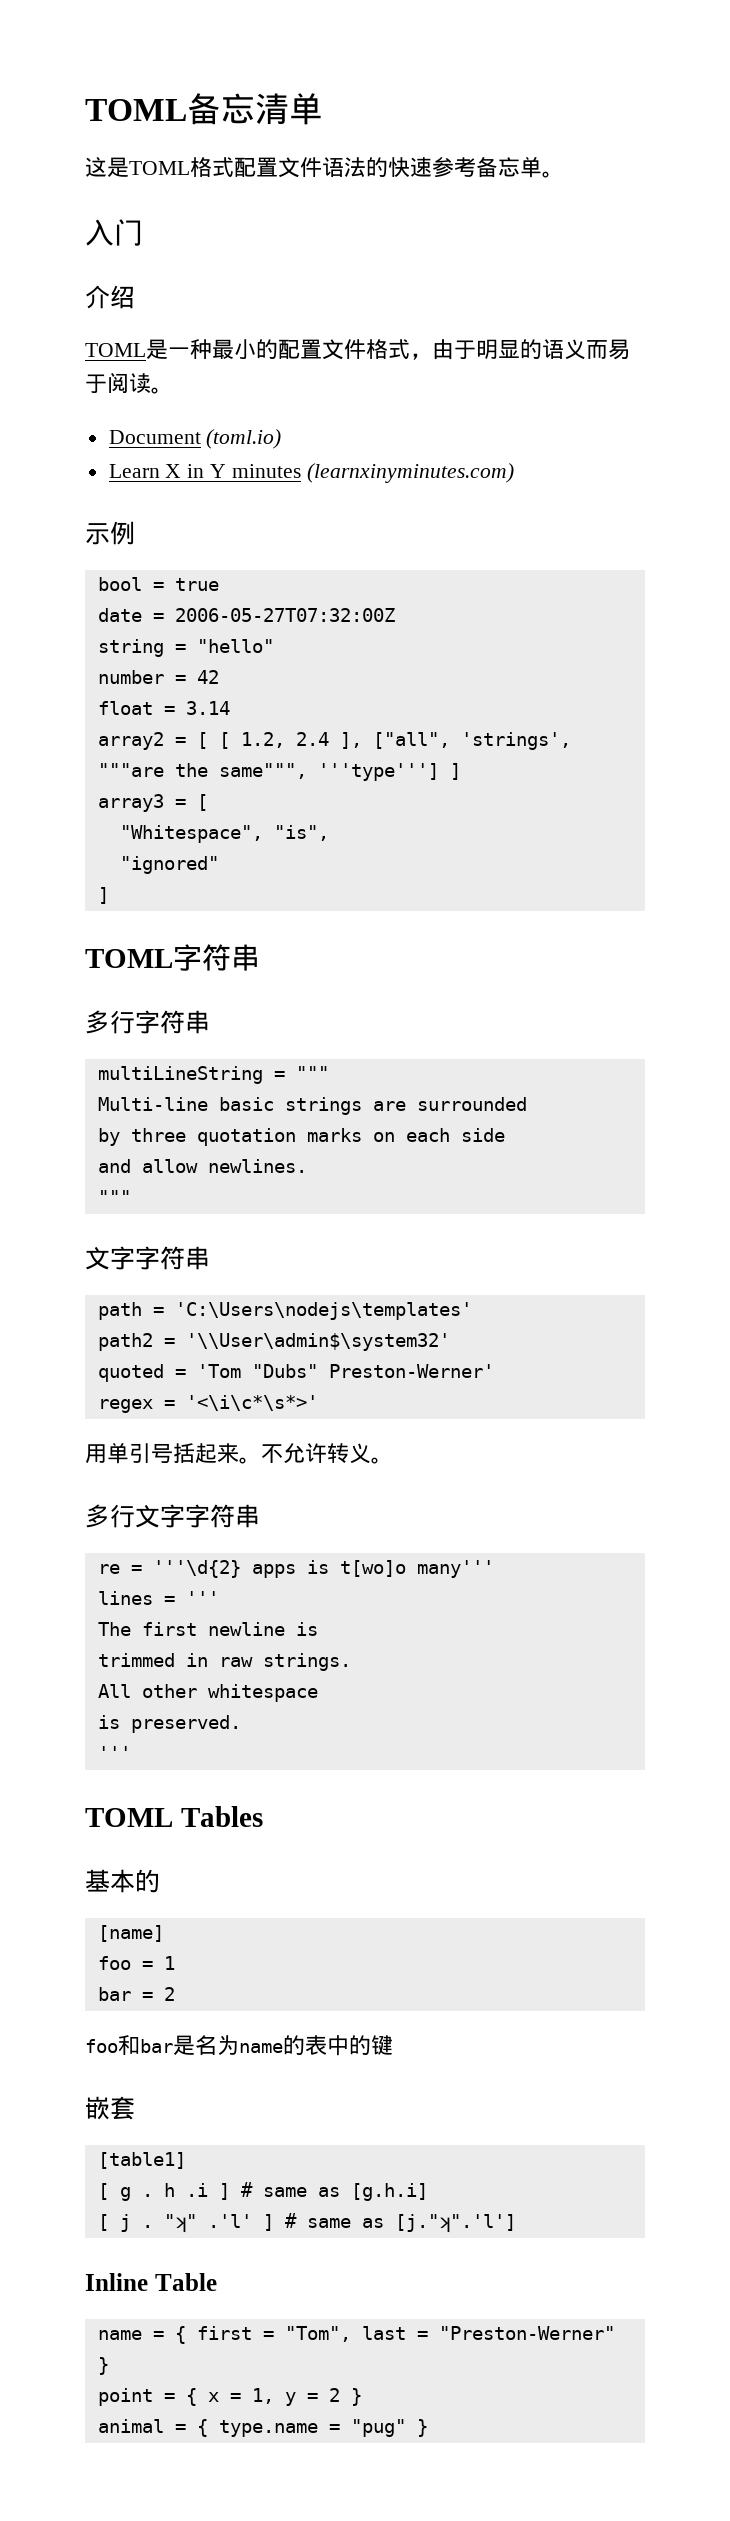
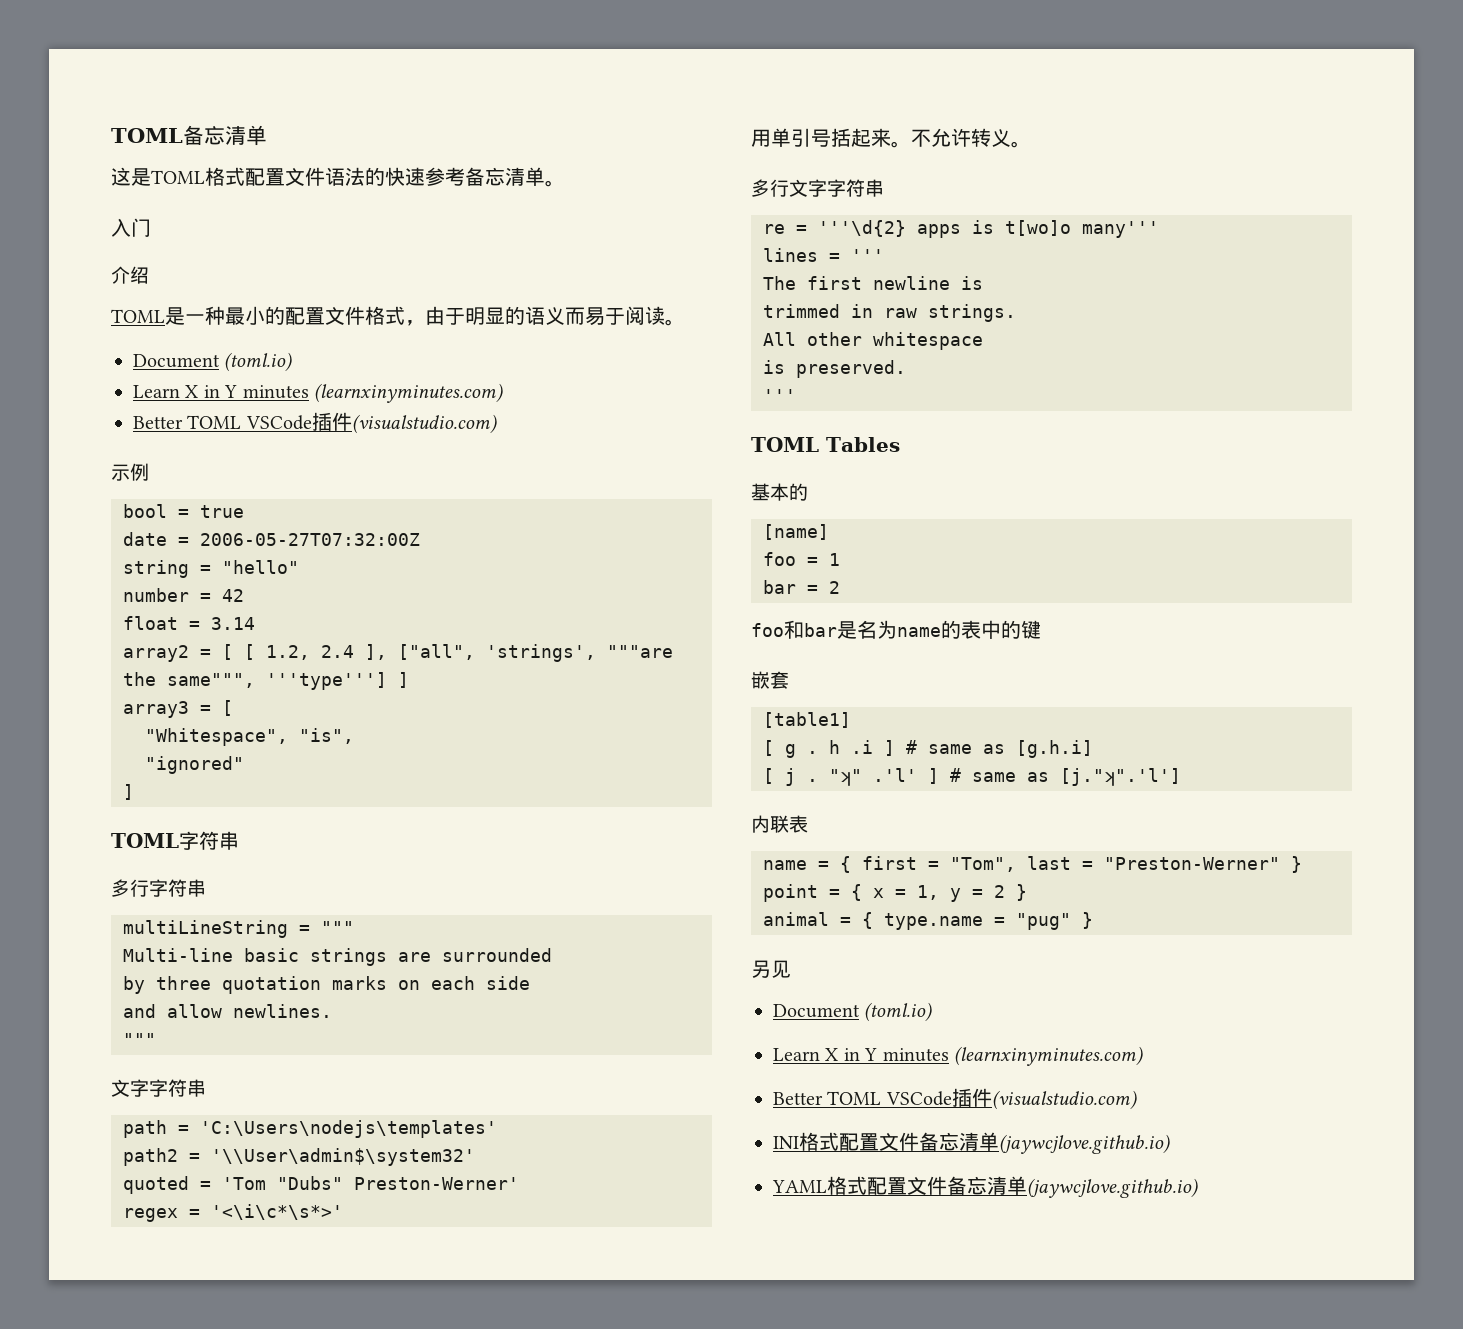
(520, 167) none -> [505,167,525,186] 清
(514, 473) none -> [133,412,497,434] // Better TOML VSCode插件(visualstudio.com)
[85,2273,217,2291] Inline Table -> [751,815,808,833] 内联表
(428, 2428) none -> [751,960,791,978] [773,1002,933,1022] [773,1046,1143,1066] [773,1088,1137,1110] [773,1132,1170,1154] [772,1176,1198,1198] // 另见 // Document (toml.io) // Learn X in Y minutes (learnxinyminutes.com) // Better TOML VSCode插件(visualstudio.com) // INI格式配置文件备忘清单(jaywcjlove.github.io) // YAML格式配置文件备忘清单(jaywcjlove.github.io)

